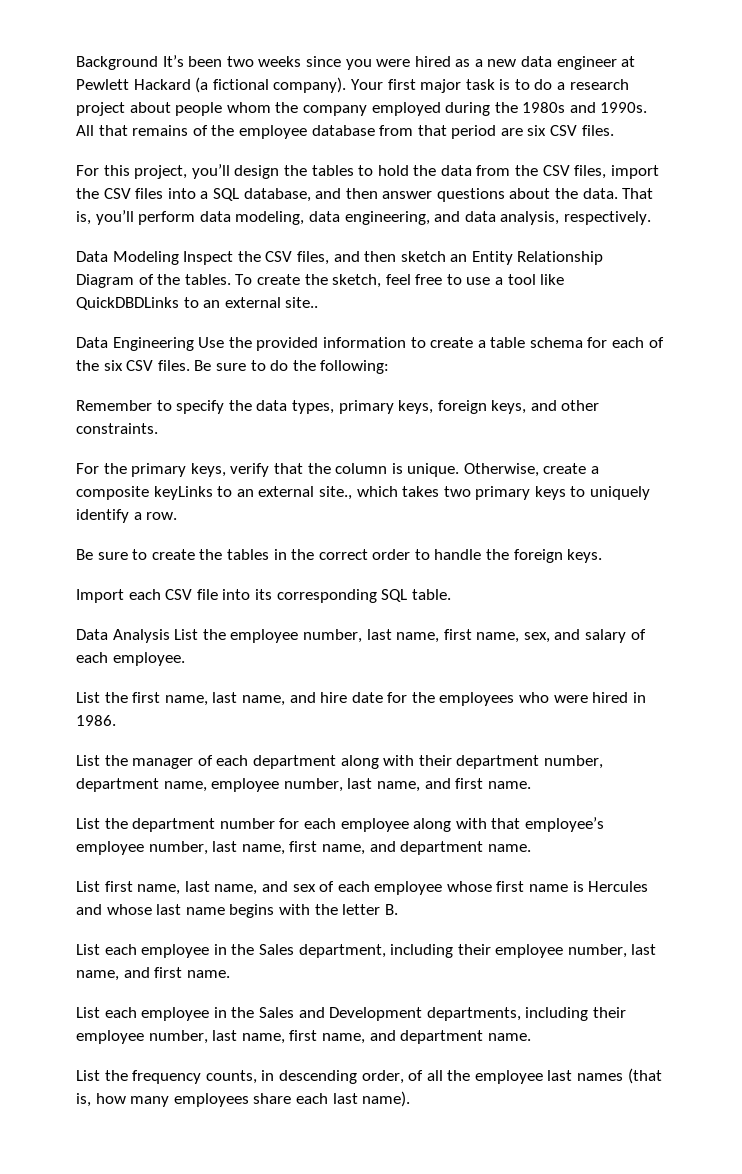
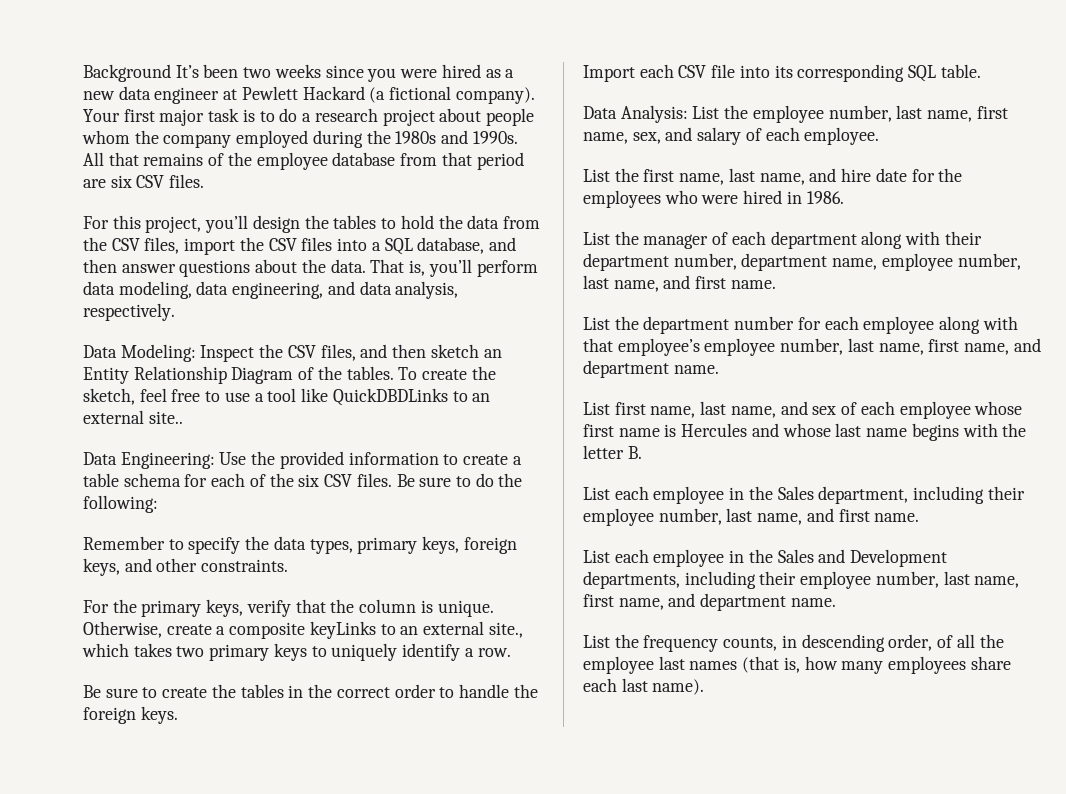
[112,251,179,265] Modeling -> [120,344,196,362] Modeling:
[112,337,194,351] Engineering -> [120,452,215,469] Engineering:
[112,629,170,643] Analysis -> [620,105,688,123] Analysis:

